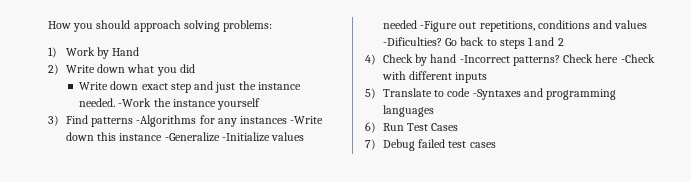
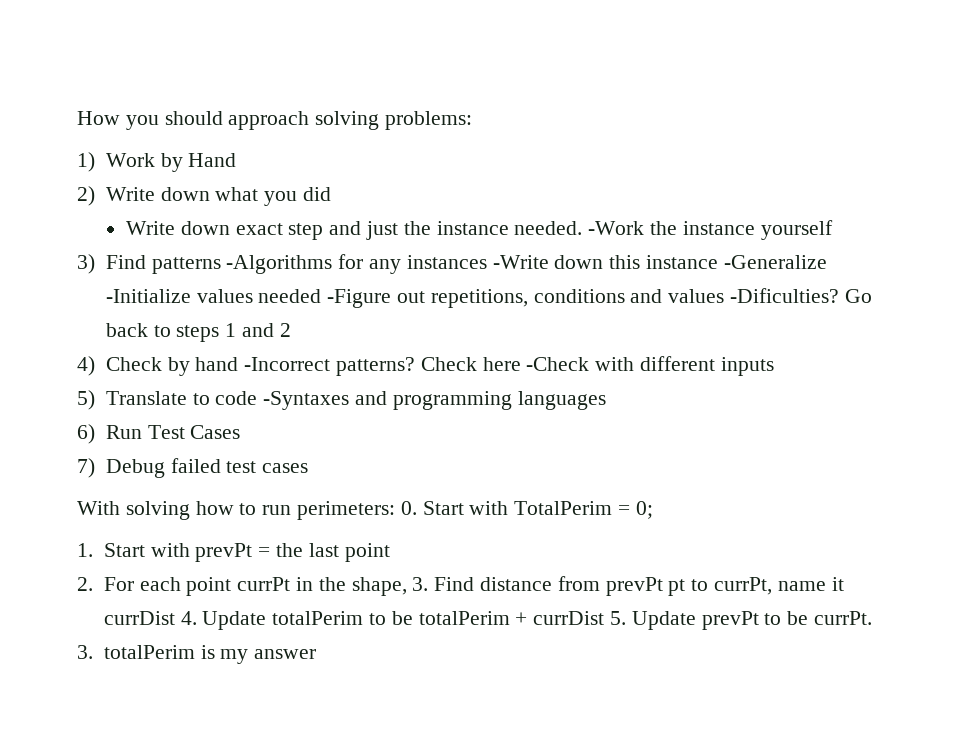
(496, 145) none -> [77,501,653,520] [77,543,390,562] [77,576,844,596] [103,611,873,630] [77,645,317,664] // With solving how to run perimeters: 0. Start with TotalPerim = 0; // 1. Start with prevPt = the last point // 2. For each point currPt in the shape, 3. Find distance from prevPt pt to currPt, name it currDist 4. Update totalPerim to be totalPerim + currDist 5. Update prevPt to be currPt. // 3. totalPerim is my answer

